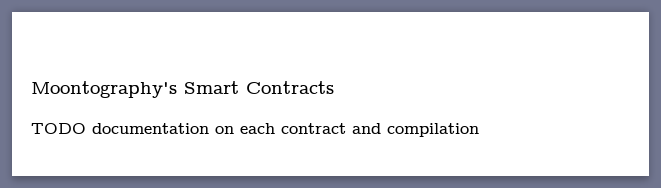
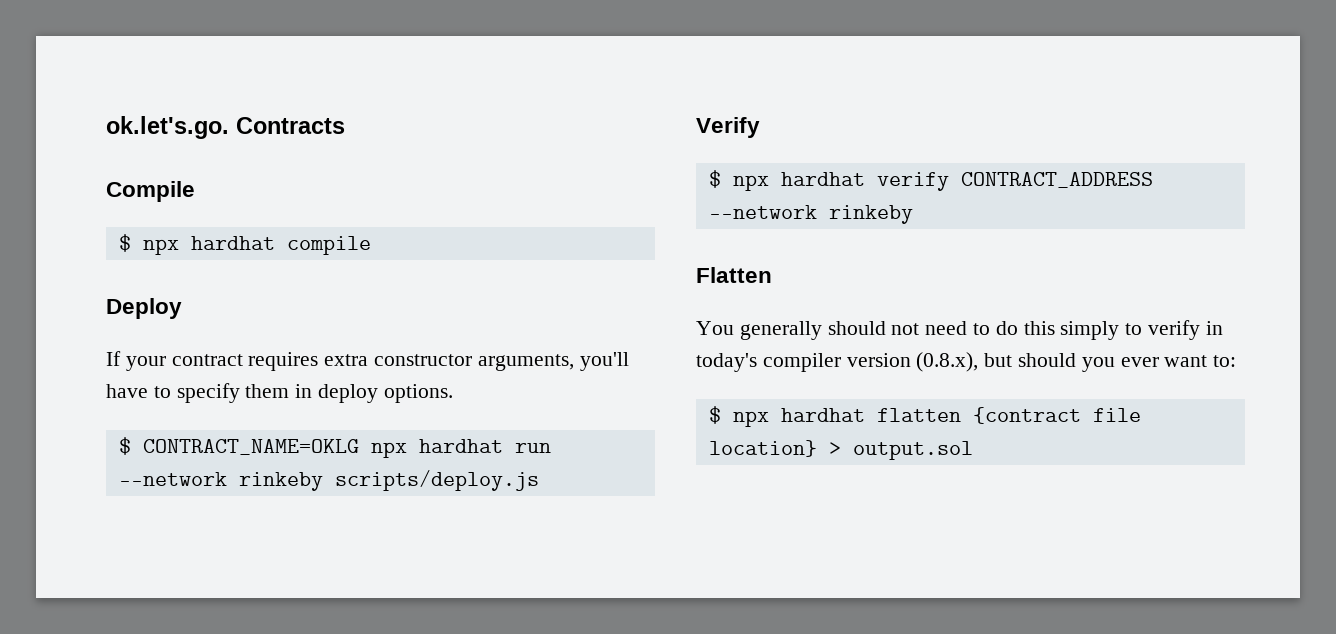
[31,81,239,98] Moontography's Smart -> [106,116,229,139] ok.let's.go.
[31,123,479,137] TODO documentation on each contract and compilation -> [106,181,195,202] [118,234,371,255] [106,298,182,319] [106,351,629,371] [106,383,453,403] [118,437,551,458] [118,470,539,491] [696,117,760,138] [708,170,1153,191] [708,205,913,224] [696,267,772,283] [696,320,1223,340] [696,352,1237,372] [708,406,1141,427] [708,440,973,460] Compile // $ npx hardhat compile // Deploy // If your contract requires extra constructor arguments, you'll have to specify them in deploy options. // $ CONTRACT_NAME=OKLG npx hardhat run --network rinkeby scripts/deploy.js // Verify // $ npx hardhat verify CONTRACT_ADDRESS --network rinkeby // Flatten // You generally should not need to do this simply to verify in today's compiler version (0.8.x), but should you ever want to: // $ npx hardhat flatten {contract file location} > output.sol

